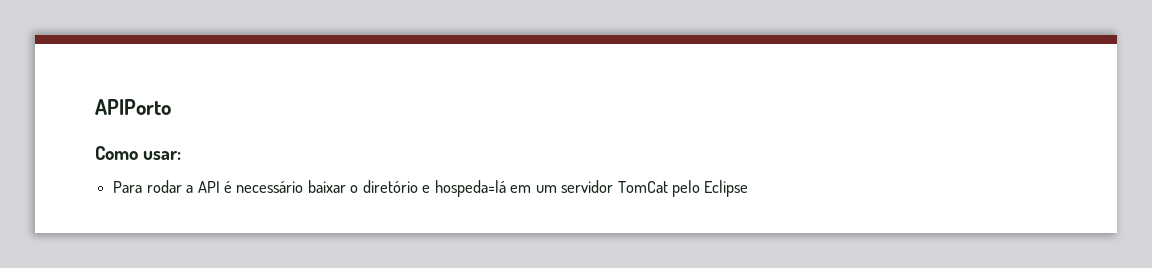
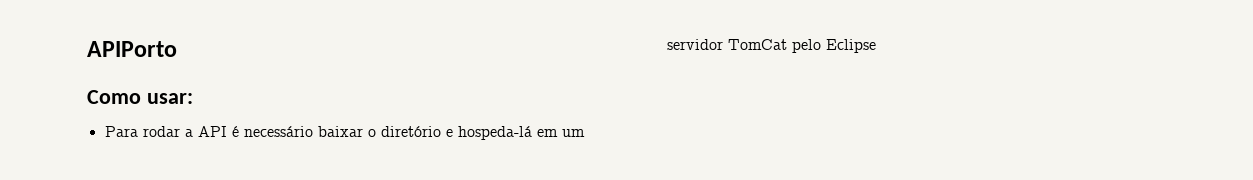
[434,180,506,197] hospeda=lá -> [457,126,532,140] hospeda-lá

